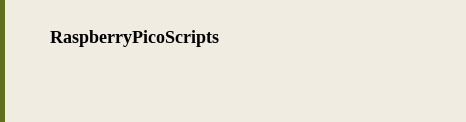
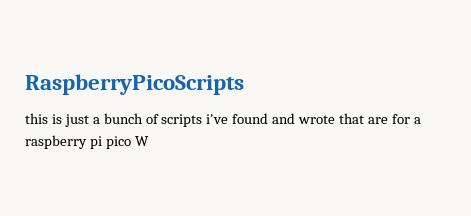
(219, 38) none -> [25,113,421,127] [25,135,149,149] // this is just a bunch of scripts i've found and wrote that are for a raspberry pi pico W

